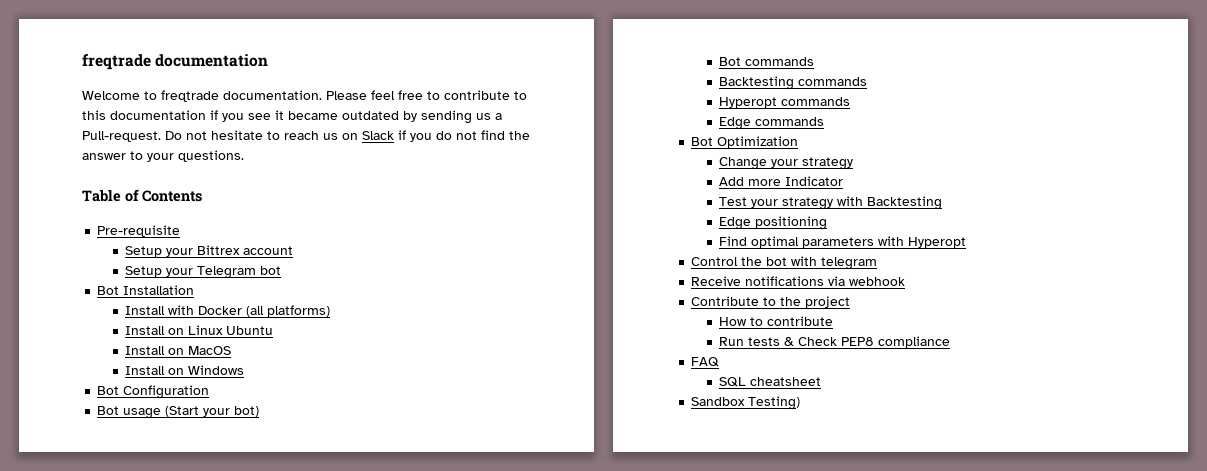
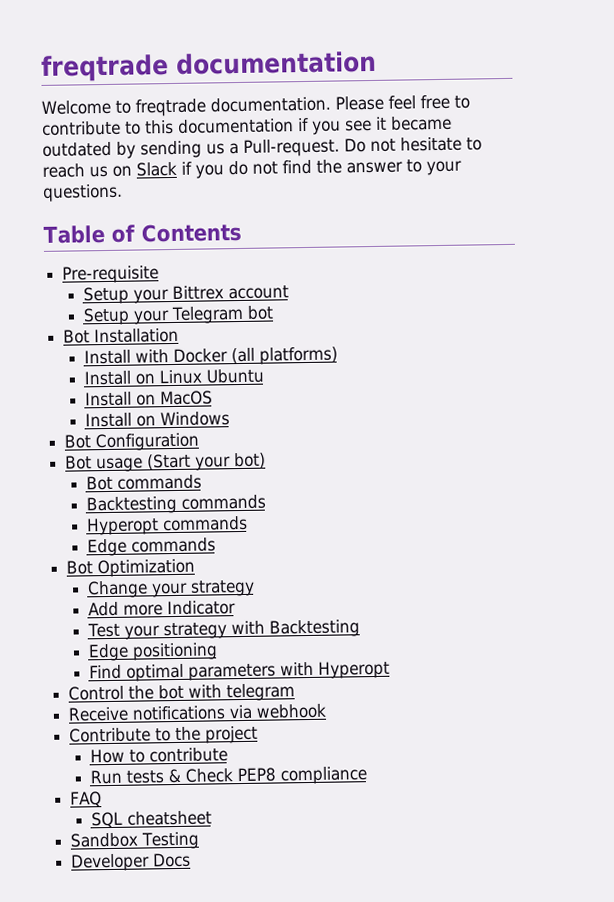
[748,396,801,410] Testing) -> [141,831,200,850] [71,852,192,872] Testing // Developer Docs

